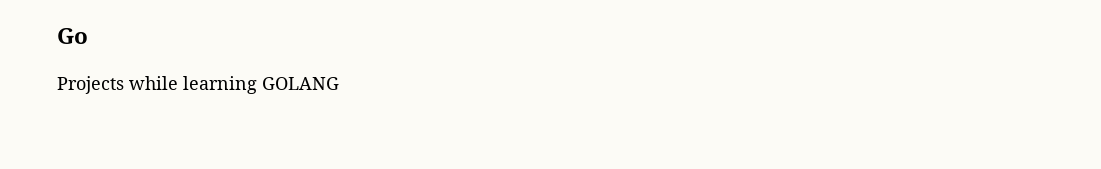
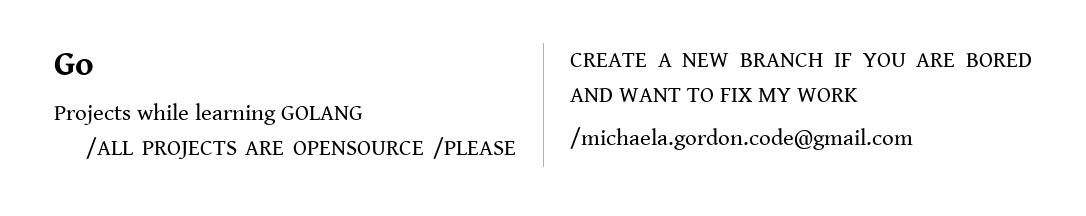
(339, 83) none -> [85,137,516,159] [570,53,1032,67] [570,88,859,102] [570,127,913,150] // /ALL PROJECTS ARE OPENSOURCE /PLEASE CREATE A NEW BRANCH IF YOU ARE BORED AND WANT TO FIX MY WORK // /michaela.gordon.code@gmail.com

